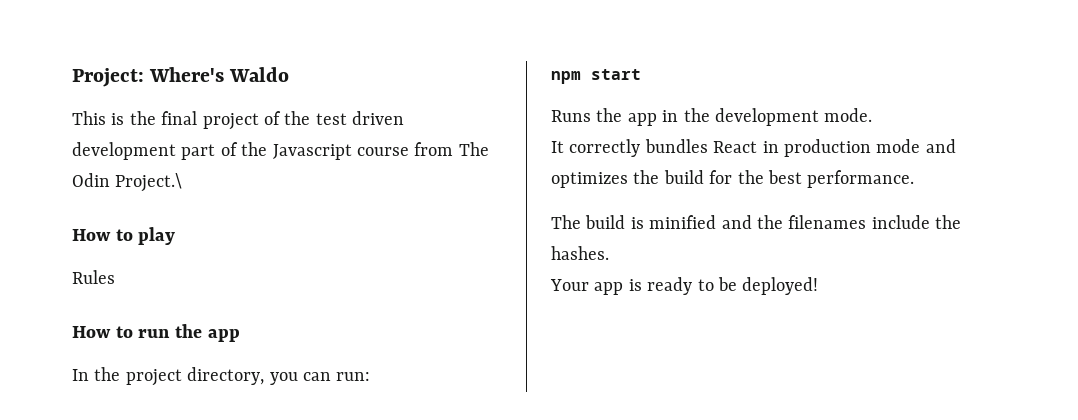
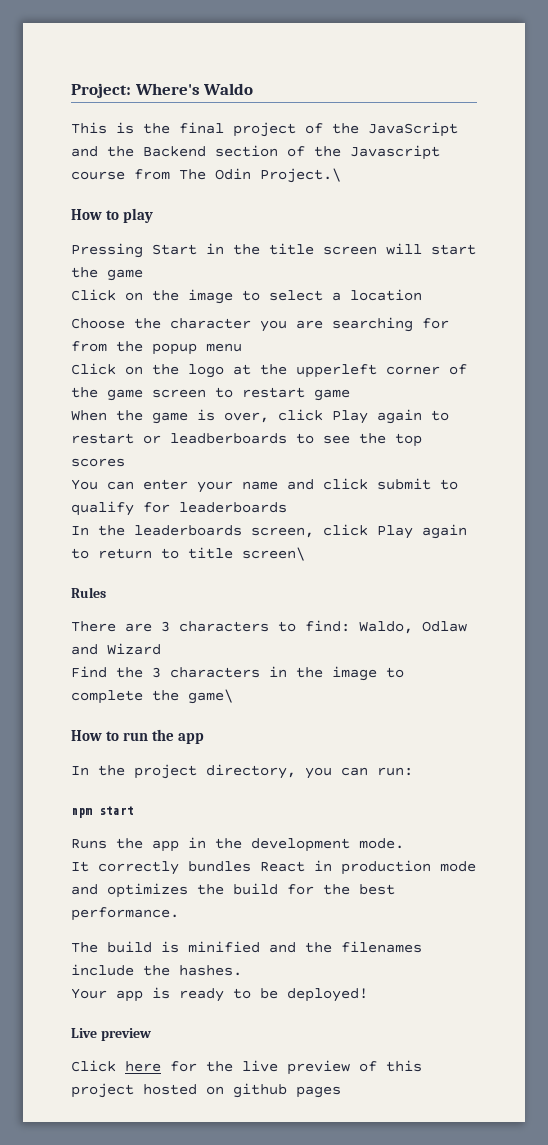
[315,111,405,125] [72,142,216,160] test driven development part -> [368,122,458,137] [71,145,278,157] JavaScript and the Backend section
[72,270,115,284] Rules -> [71,243,476,258] [71,267,143,281] [71,289,422,304] [71,317,449,332] [71,341,242,355] [71,363,467,378] [71,387,350,401] [71,409,449,424] [71,433,422,447] [71,458,125,467] [71,478,458,493] [71,501,287,516] [71,524,467,539] [71,547,305,561] [71,587,106,598] [71,620,467,634] [71,643,161,655] [71,666,404,681] [71,689,233,704] Pressing Start in the title screen will start the game // Click on the image to select a location // Choose the character you are searching for from the popup menu // Click on the logo at the upperleft corner of the game screen to restart game // When the game is over, click Play again to restart or leadberboards to see the top scores // You can enter your name and click submit to qualify for leaderboards // In the leaderboards screen, click Play again to return to title screen\ // Rules // There are 3 characters to find: Waldo, Odlaw and Wizard // Find the 3 characters in the image to complete the game\
(819, 286) none -> [71,1028,151,1041] [71,1060,422,1075] [71,1083,341,1098] // Live preview // Click here for the live preview of this project hosted on github pages

